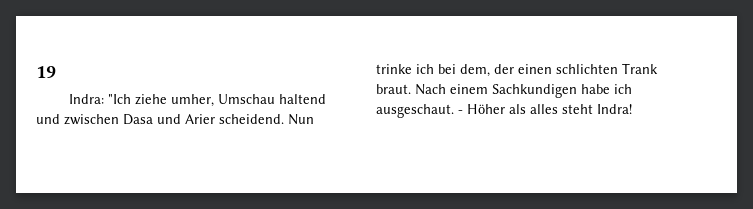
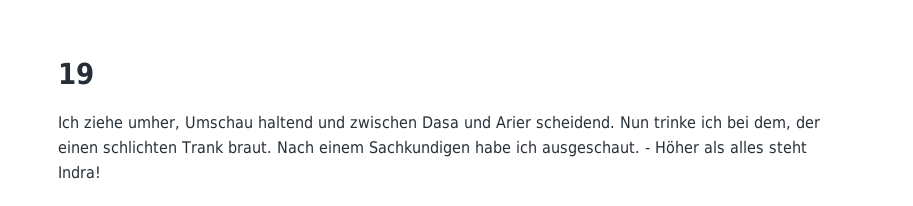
[68,94,131,104] Indra: "Ich -> [58,115,79,129] Ich

